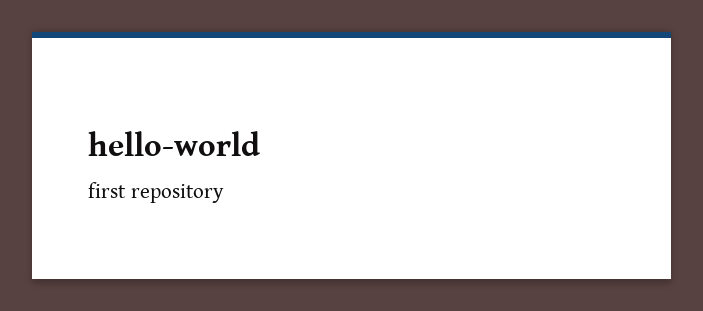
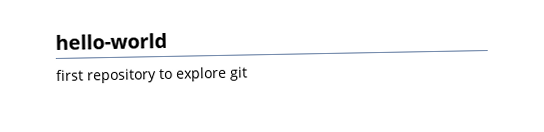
(224, 193) none -> [159,66,248,82] to explore git

